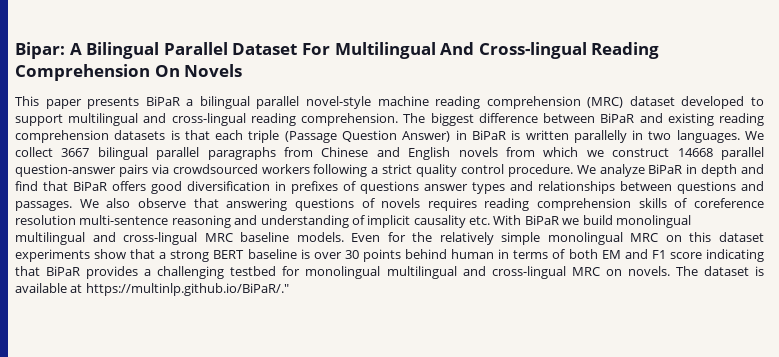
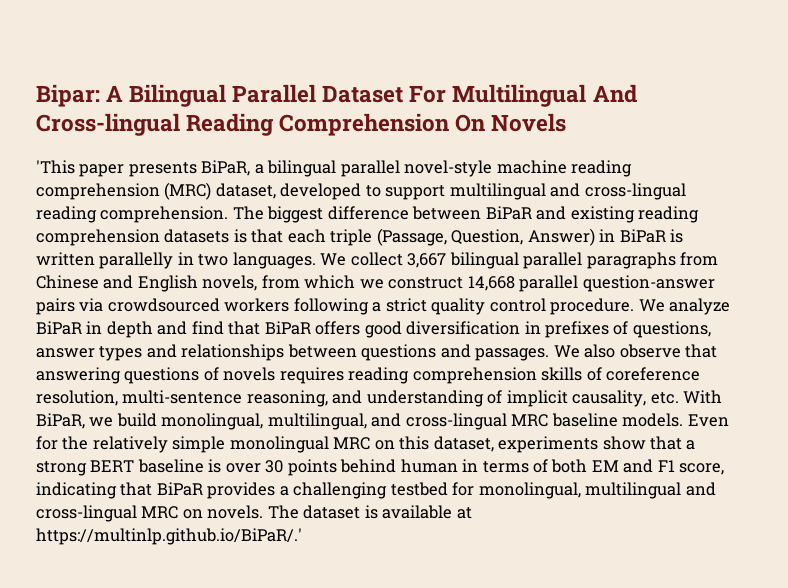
[15,96,39,106] This -> [36,160,75,174] 'This
[145,96,180,106] BiPaR -> [201,160,251,176] BiPaR,
[629,96,675,106] dataset -> [215,183,276,199] dataset,
[284,130,398,143] (Passage Question -> [376,228,524,246] (Passage, Question,
[61,148,90,157] 3667 -> [407,253,447,268] 3,667
[458,147,498,157] novels -> [202,275,258,291] novels,
[677,148,713,157] 14668 -> [467,276,515,291] 14,668
[360,181,419,194] questions -> [632,321,711,338] questions,
[15,215,231,228] resolution multi-sentence reasoning -> [36,390,328,407] resolution, multi-sentence reasoning,
[413,215,466,228] causality -> [572,390,647,407] causality,
[524,215,559,225] BiPaR -> [36,413,85,429] BiPaR,
[615,215,691,228] [15,232,85,245] monolingual multilingual -> [161,413,367,430] monolingual, multilingual,
[719,232,764,242] dataset -> [433,436,494,452] dataset,
[669,252,702,259] score -> [679,463,725,475] score,
[305,266,381,279] monolingual -> [478,482,581,499] monolingual,
[85,283,289,296] https://multinlp.github.io/BiPaR/." -> [36,528,302,545] https://multinlp.github.io/BiPaR/.'

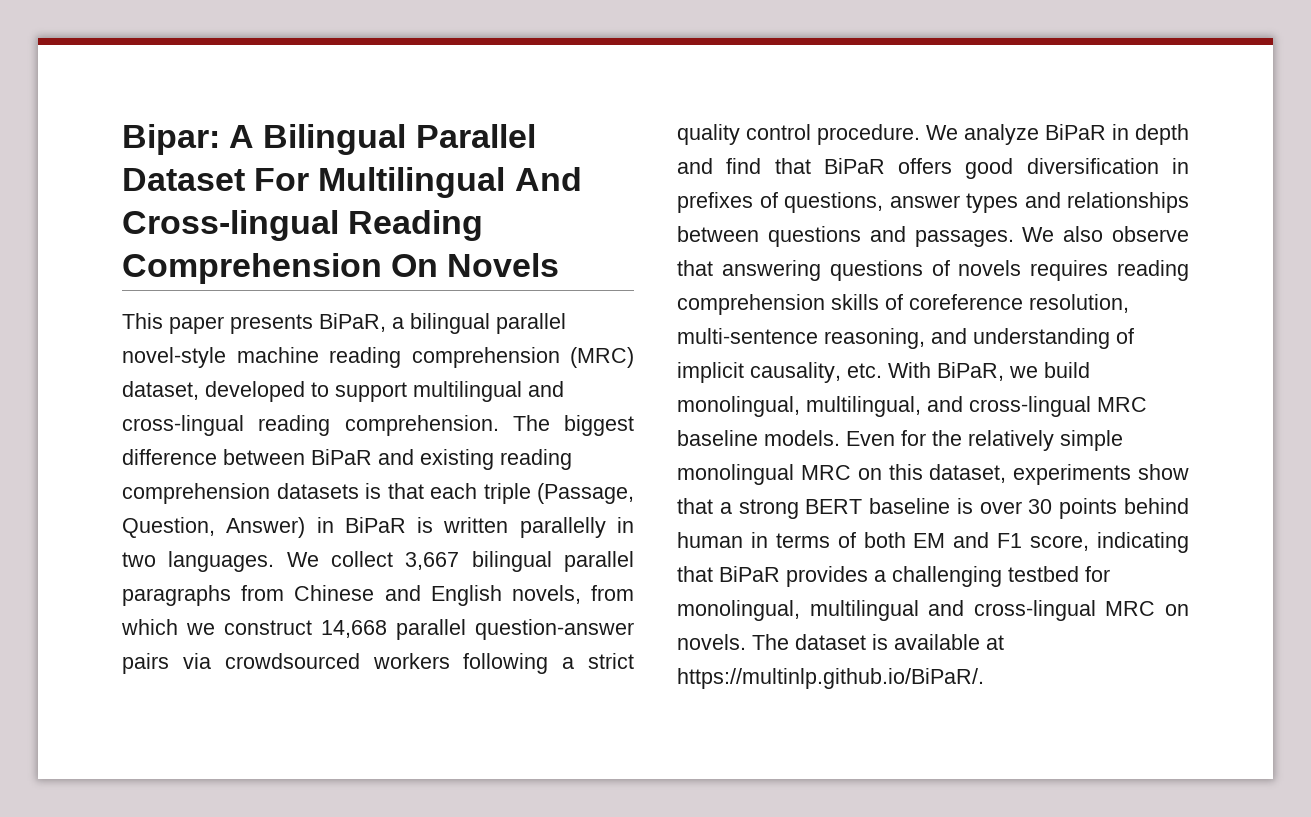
[36,160,75,174] 'This -> [122,313,163,329] This
[36,528,302,545] https://multinlp.github.io/BiPaR/.' -> [677,668,984,689] https://multinlp.github.io/BiPaR/.

